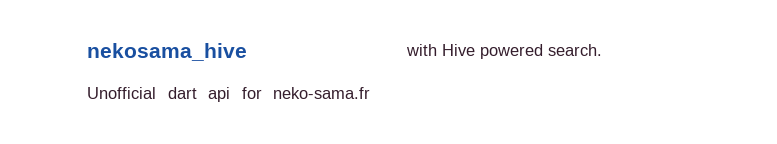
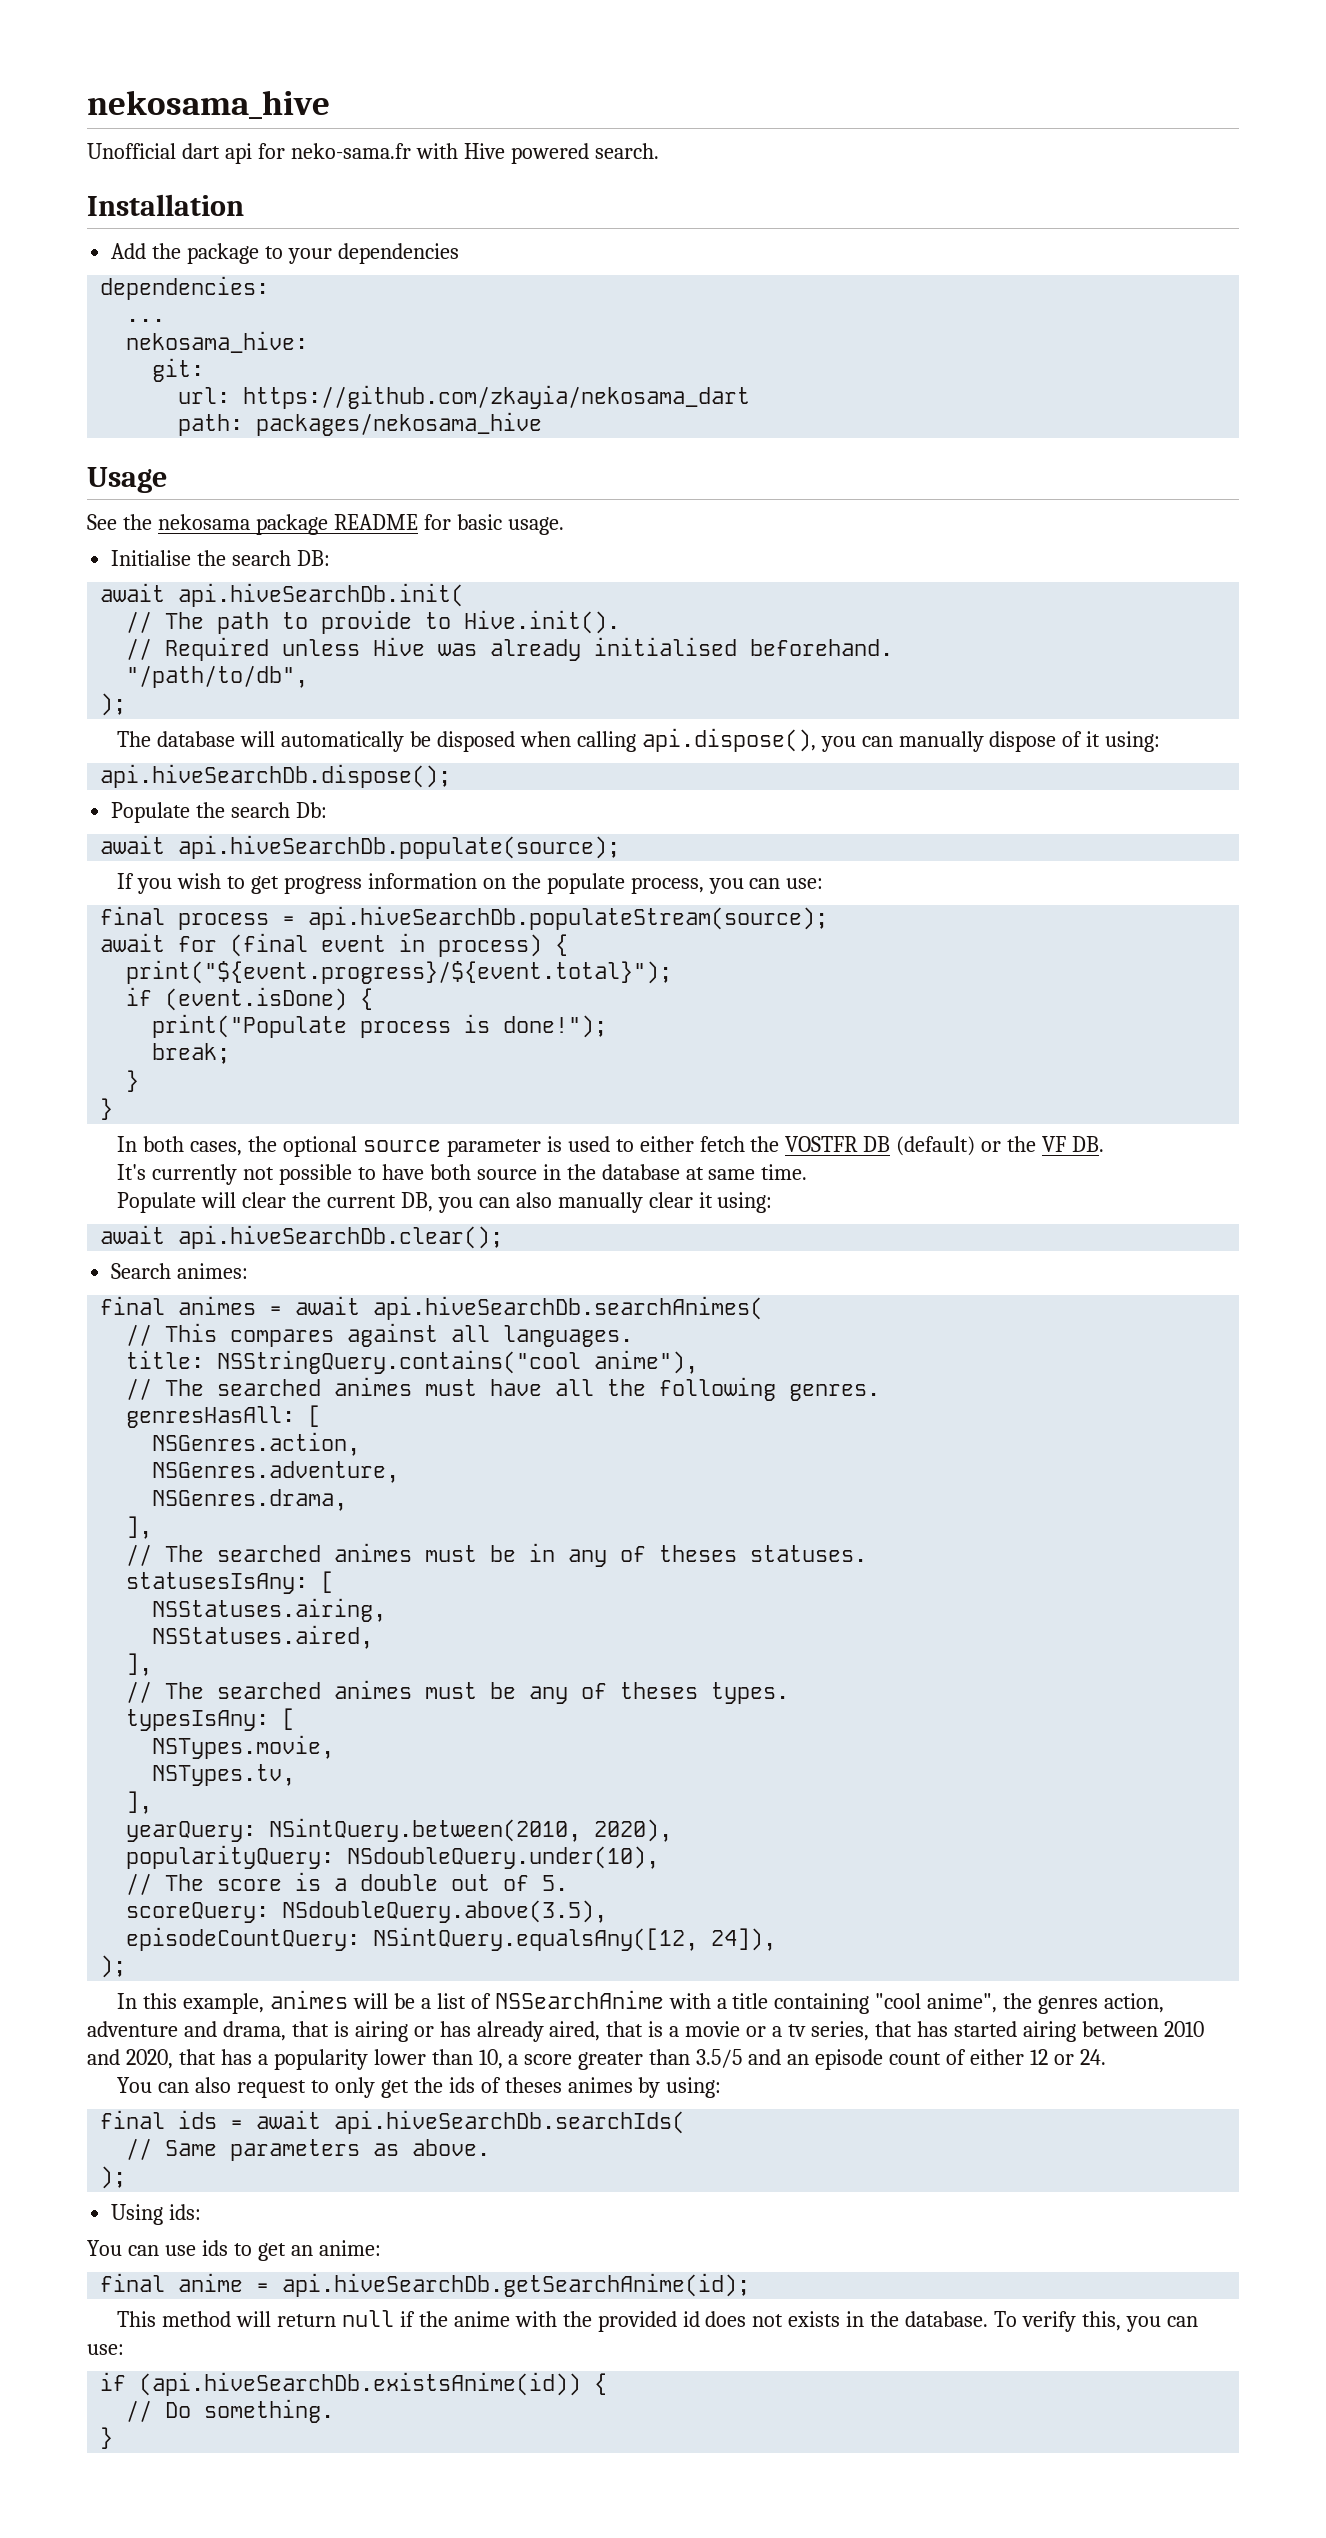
(602, 50) none -> [87,194,244,216] [111,243,459,264] [100,276,270,300] [126,319,166,322] [126,331,309,353] [152,358,205,382] [178,385,751,409] [178,412,543,436] [87,467,167,493] [87,514,564,535] [111,550,331,566] [100,583,465,607] [126,610,621,634] [126,637,894,661] [126,665,309,688] [100,693,127,716] [117,728,1161,752] [100,764,452,788] [111,802,328,823] [100,835,621,859] [117,873,824,894] [100,906,829,930] [100,933,569,957] [126,960,673,984] [126,987,374,1011] [152,1014,608,1038] [152,1043,231,1064] [126,1070,140,1092] [100,1098,114,1120] [117,1136,1105,1157] [117,1164,808,1185] [117,1192,773,1213] [100,1225,504,1249] [111,1263,249,1279] [100,1296,764,1320] [126,1323,634,1347] [126,1350,699,1374] [126,1377,881,1401] [126,1405,322,1428] [152,1432,361,1456] [152,1461,400,1483] [152,1489,348,1511] [126,1516,153,1539] [126,1543,868,1567] [126,1571,335,1594] [152,1598,387,1622] [152,1625,374,1649] [126,1653,153,1676] [126,1680,790,1704] [126,1708,296,1731] [152,1735,335,1759] [152,1764,296,1786] [126,1791,153,1814] [126,1818,673,1842] [126,1845,660,1869] [126,1872,569,1895] [126,1900,608,1923] [126,1927,777,1951] [100,1955,127,1978] [117,1990,1165,2014] [87,2021,1204,2042] [87,2049,1106,2070] [117,2077,722,2098] [100,2110,686,2134] [126,2138,491,2161] [100,2166,127,2189] [111,2204,202,2225] [87,2240,381,2261] [100,2273,751,2297] [117,2310,1198,2332] [87,2344,124,2355] [100,2372,608,2396] [126,2399,335,2423] [100,2427,114,2449] // Installation // Add the package to your dependencies // dependencies: // ... // nekosama_hive: // git: // url: https://github.com/zkayia/nekosama_dart // path: packages/nekosama_hive // Usage // See the nekosama package README for basic usage. // Initialise the search DB: // await api.hiveSearchDb.init( // // The path to provide to Hive.init(). // // Required unless Hive was already initialised beforehand. // "/path/to/db", // ); // The database will automatically be disposed when calling api.dispose(), you can manually dispose of it using: // api.hiveSearchDb.dispose(); // Populate the search Db: // await api.hiveSearchDb.populate(source); // If you wish to get progress information on the populate process, you can use: // final process = api.hiveSearchDb.populateStream(source); // await for (final event in process) { // print("${event.progress}/${event.total}"); // if (event.isDone) { // print("Populate process is done!"); // break; // } // } // In both cases, the optional source parameter is used to either fetch the VOSTFR DB (default) or the VF DB. // It's currently not possible to have both source in the database at same time. // Populate will clear the current DB, you can also manually clear it using: // await api.hiveSearchDb.clear(); // Search animes: // final animes = await api.hiveSearchDb.searchAnimes( // // This compares against all languages. // title: NSStringQuery.contains("cool anime"), // // The searched animes must have all the following genres. // genresHasAll: [ // NSGenres.action, // NSGenres.adventure, // NSGenres.drama, // ], // // The searched animes must be in any of theses statuses. // statusesIsAny: [ // NSStatuses.airing, // NSStatuses.aired, // ], // // The searched animes must be any of theses types. // typesIsAny: [ // NSTypes.movie, // NSTypes.tv, // ], // yearQuery: NSintQuery.between(2010, 2020), // popularityQuery: NSdoubleQuery.under(10), // // The score is a double out of 5. // scoreQuery: NSdoubleQuery.above(3.5), // episodeCountQuery: NSintQuery.equalsAny([12, 24]), // ); // In this example, animes will be a list of NSSearchAnime with a title containing "cool anime", the genres action, adventure and drama, that is airing or has already aired, that is a movie or a tv series, that has started airing between 2010 and 2020, that has a popularity lower than 10, a score greater than 3.5/5 and an episode count of either 12 or 24. // You can also request to only get the ids of theses animes by using: // final ids = await api.hiveSearchDb.searchIds( // // Same parameters as above. // ); // Using ids: // You can use ids to get an anime: // final anime = api.hiveSearchDb.getSearchAnime(id); // This method will return null if the anime with the provided id does not exists in the database. To verify this, you can use: // if (api.hiveSearchDb.existsAnime(id)) { // // Do something. // }

